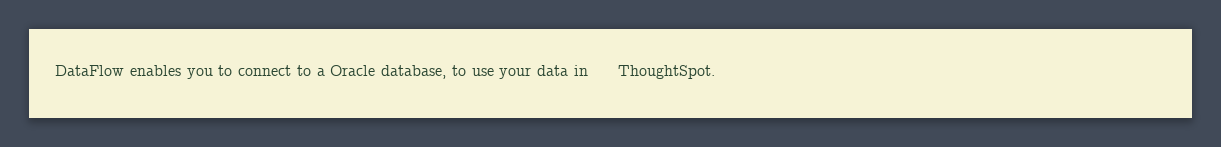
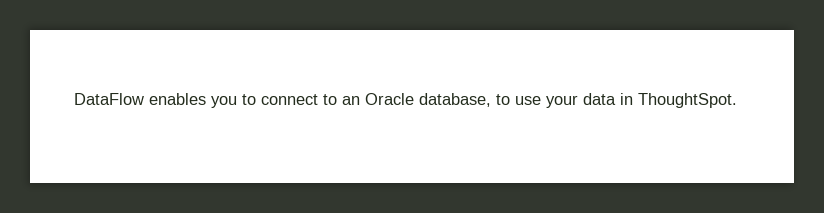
[316,68,325,76] a -> [342,96,361,105] an

